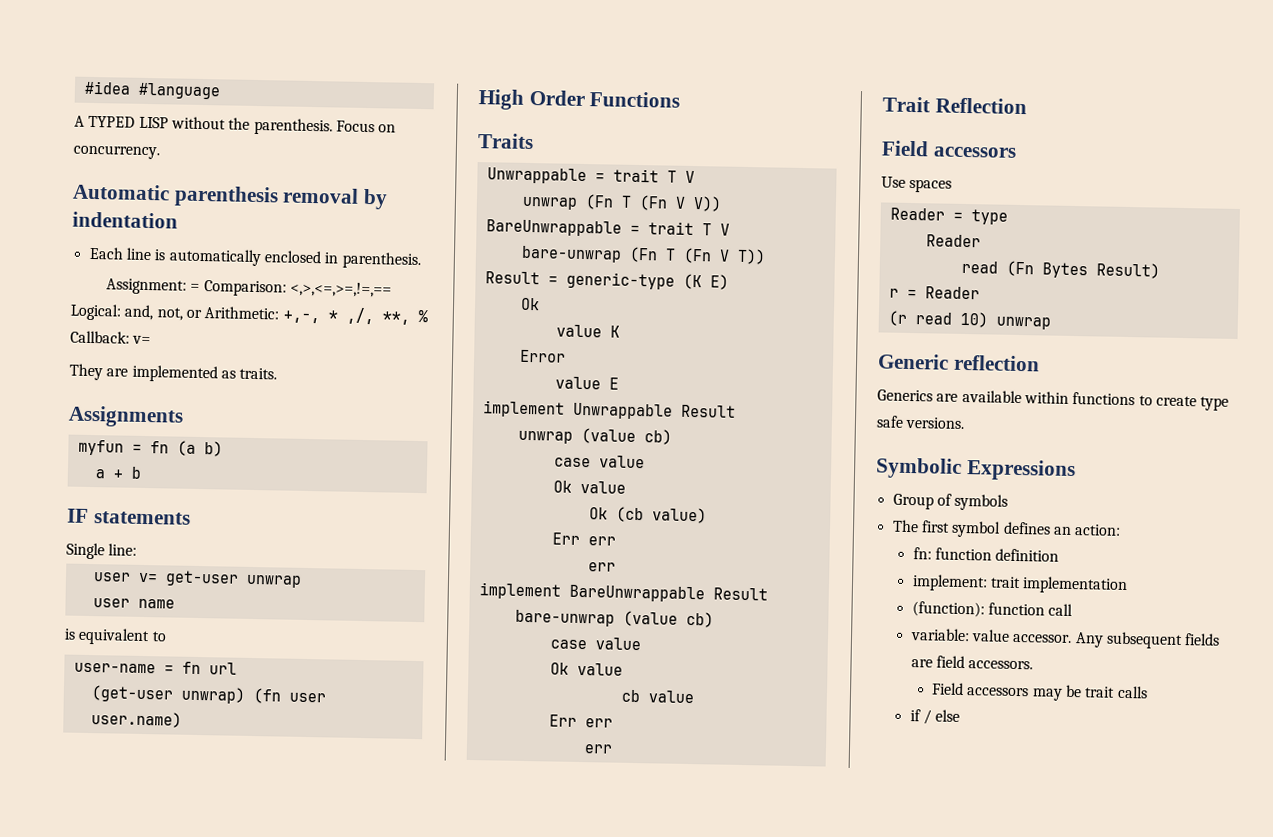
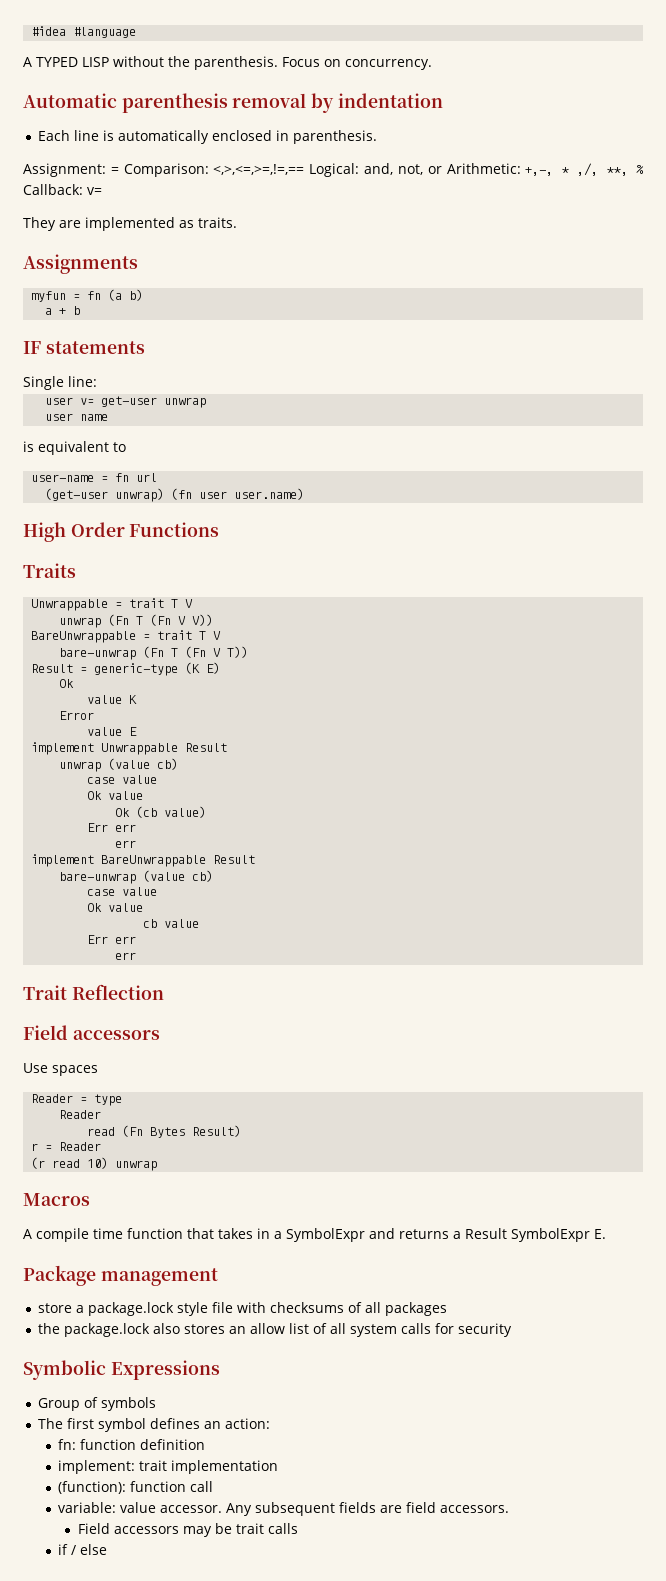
[877,353,1040,372] [877,389,1230,411] [876,415,966,430] Generic reflection // Generics are available within functions to create type safe versions. -> [23,1193,90,1206] [23,1228,606,1242] [23,1265,218,1286] [37,1302,447,1316] [37,1323,512,1337] Macros // A compile time function that takes in a SymbolExpr and returns a Result SymbolExpr E. // Package management // store a package.lock style file with checksums of all packages // the package.lock also stores an allow list of all system calls for security

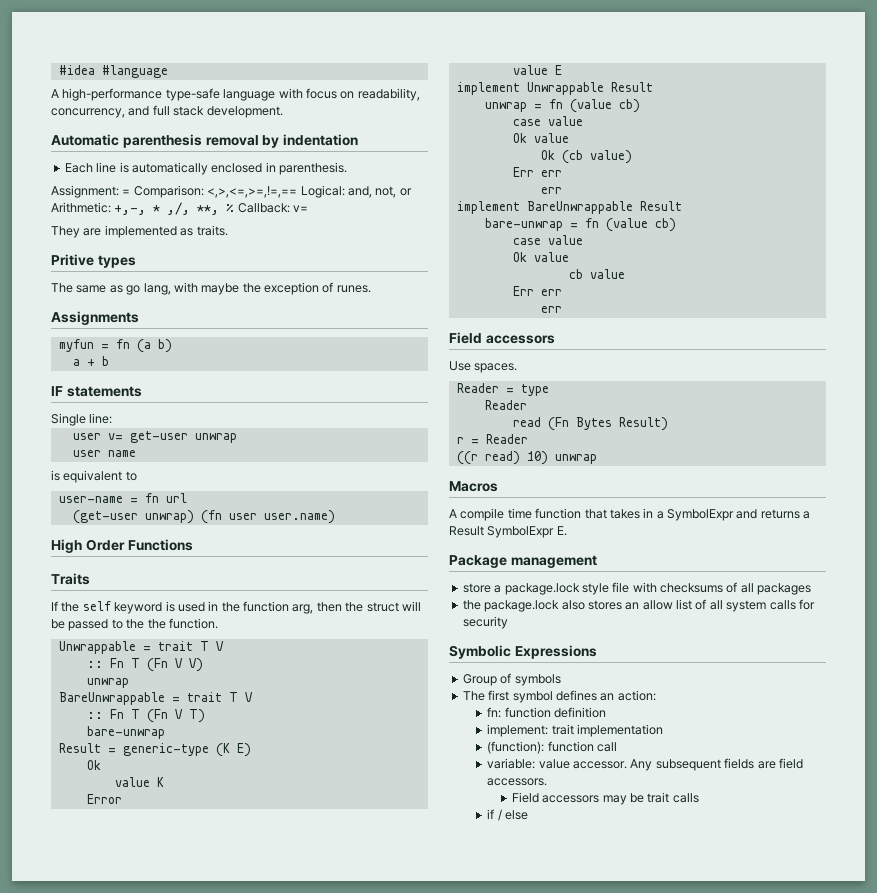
[36,56,432,70] TYPED LISP without the parenthesis. Focus on concurrency. -> [62,88,420,101] [51,105,283,118] high-performance type-safe language with focus on readability, concurrency, and full stack development.
(237, 222) none -> [51,254,136,268] [51,282,371,295] // Pritive types // The same as go lang, with maybe the exception of runes.
(76, 570) none -> [51,601,421,614] [51,618,218,631] // If the self keyword is used in the function arg, then the struct will be passed to the the function.
[59,614,214,628] unwrap (Fn T (Fn V V)) -> [86,658,203,672] [86,678,129,688] :: Fn T (Fn V V) // unwrap
[59,646,249,660] bare-unwrap (Fn T (Fn V T)) -> [86,709,205,723] [86,726,165,739] :: Fn T (Fn V T) // bare-unwrap
(102, 766) none -> [533,99,563,109] = fn
(137, 878) none -> [569,218,599,228] = fn
[23,984,164,1000] // Trait Reflection -> (562, 309) none
[52,1065,98,1076] spaces -> [474,363,518,373] spaces.
[31,1157,81,1169] (r read -> [456,451,520,465] ((r read)

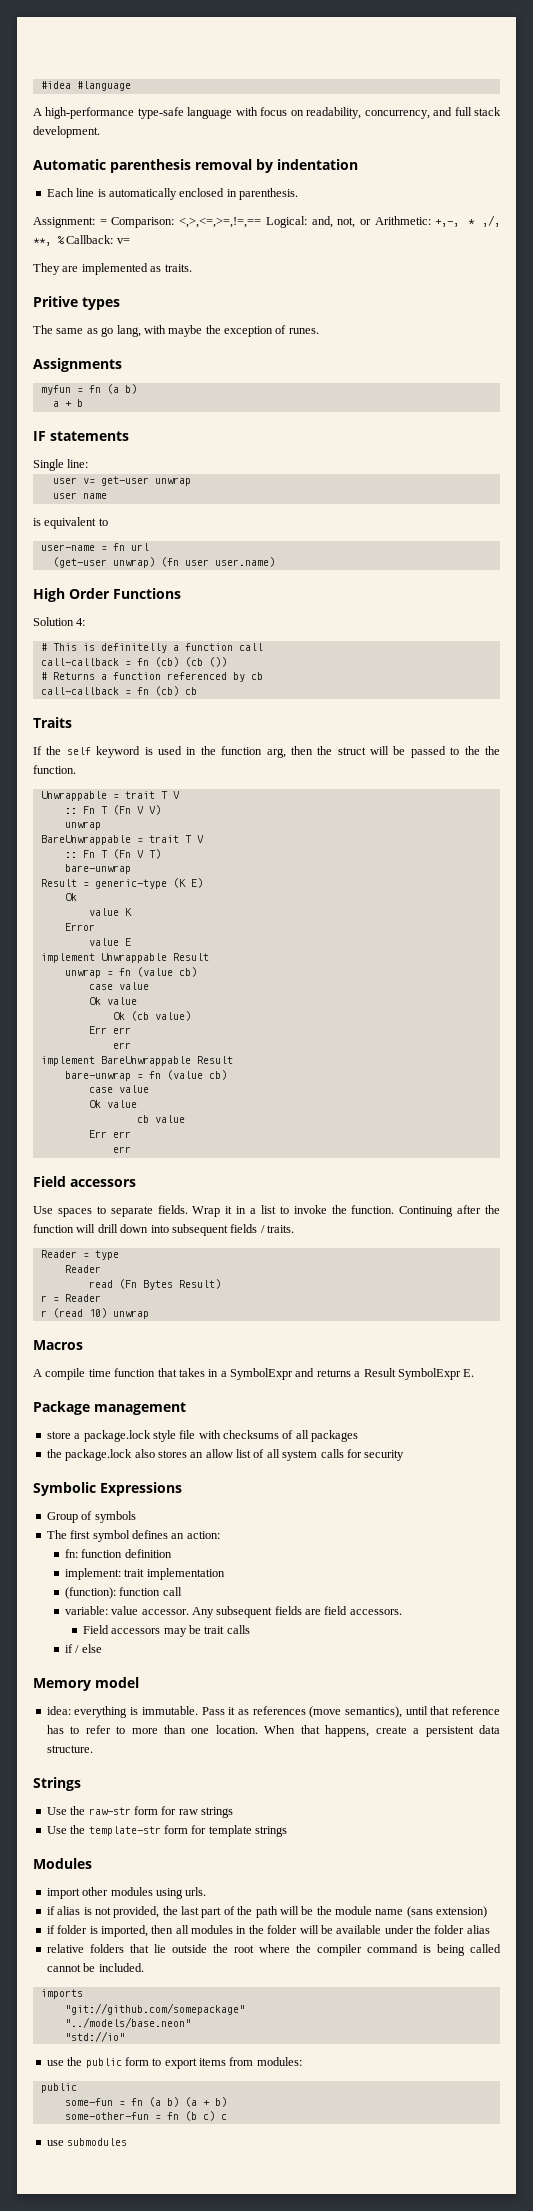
(193, 545) none -> [33,617,86,626] [40,643,263,653] [40,657,227,667] [40,672,263,682] [40,686,197,696] // Solution 4: // # This is definitelly a function call // call-callback = fn (cb) (cb ()) // # Returns a function referenced by cb // call-callback = fn (cb) cb
[474,363,518,373] spaces. -> [57,1205,500,1217] [33,1224,294,1236] spaces to separate fields. Wrap it in a list to invoke the function. Continuing after the function will drill down into subsequent fields / traits.
[456,451,520,465] ((r read) -> [40,1308,83,1318] r (read
(529, 815) none -> [33,1677,139,1691] [46,1706,500,1718] [46,1725,500,1737] [46,1745,93,1753] [33,1777,81,1791] [46,1806,233,1818] [46,1825,287,1837] [33,1858,92,1869] [46,1887,207,1899] [46,1906,488,1918] [46,1925,490,1937] [46,1944,502,1956] [46,1963,144,1972] [40,1989,83,1999] [64,2003,245,2015] [64,2017,191,2028] [64,2031,125,2042] [46,2057,302,2069] [40,2083,77,2093] [64,2097,227,2107] [64,2111,227,2121] [46,2138,128,2146] // Memory model // idea: everything is immutable. Pass it as references (move semantics), until that reference has to refer to more than one location. When that happens, create a persistent data structure. // Strings // Use the raw-str form for raw strings // Use the template-str form for template strings // Modules // import other modules using urls. // if alias is not provided, the last part of the path will be the module name (sans extension) // if folder is imported, then all modules in the folder will be available under the folder alias // relative folders that lie outside the root where the compiler command is being called cannot be included. // imports // "git://github.com/somepackage" // "../models/base.neon" // "std://io" // use the public form to export items from modules: // public // some-fun = fn (a b) (a + b) // some-other-fun = fn (b c) c // use submodules

